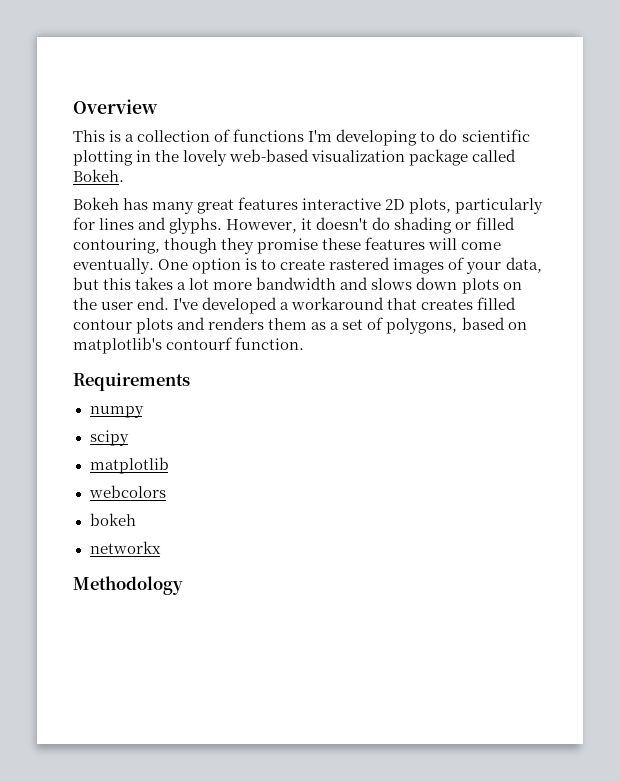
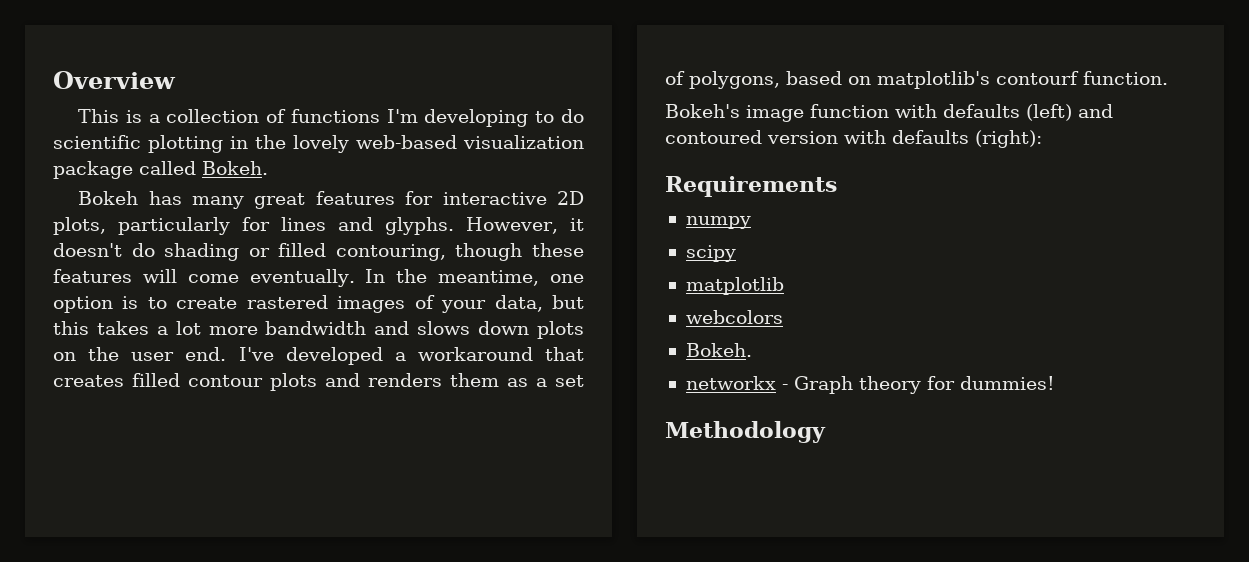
(299, 203) none -> [405,191,434,205] for
[221,238,319,254] they promise -> (523, 252) none
[158,259,189,270] One -> [365,269,585,286] In the meantime, one
(305, 343) none -> [665,104,1113,122] [665,130,1042,148] // Bokeh's image function with defaults (left) and contoured version with defaults (right):
[89,513,136,526] bokeh -> [685,343,752,357] Bokeh.
(161, 547) none -> [781,376,1055,394] - Graph theory for dummies!

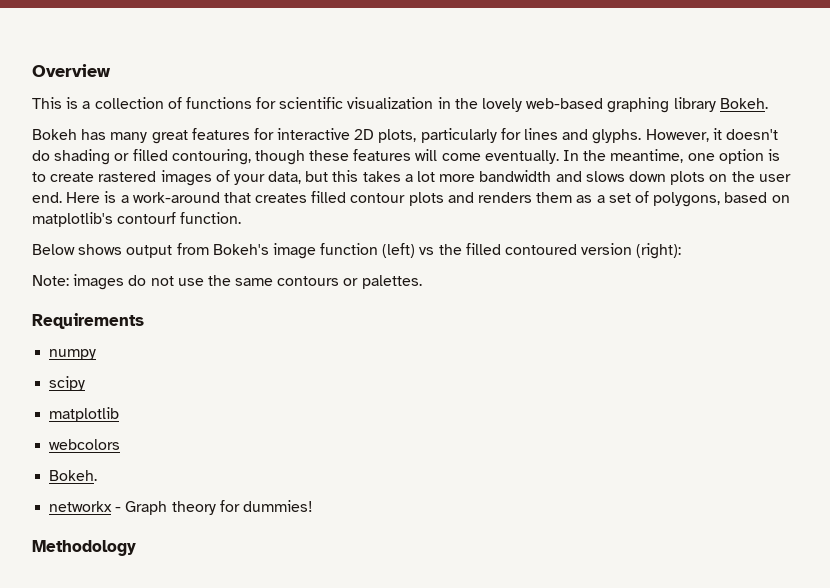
[386,109,584,127] [53,135,223,153] I'm developing to do scientific plotting -> [256,97,434,109] for scientific visualization
[463,135,584,149] [53,161,196,179] visualization package called -> [607,97,716,113] graphing library
[238,347,533,365] I've developed a workaround -> [66,191,220,203] Here is a work-around
[665,104,1113,122] [665,130,1042,148] Bokeh's image function with defaults (left) and contoured version with defaults (right): -> [32,243,682,259] [32,274,422,290] Below shows output from Bokeh's image function (left) vs the filled contoured version (right): // Note: images do not use the same contours or palettes.

